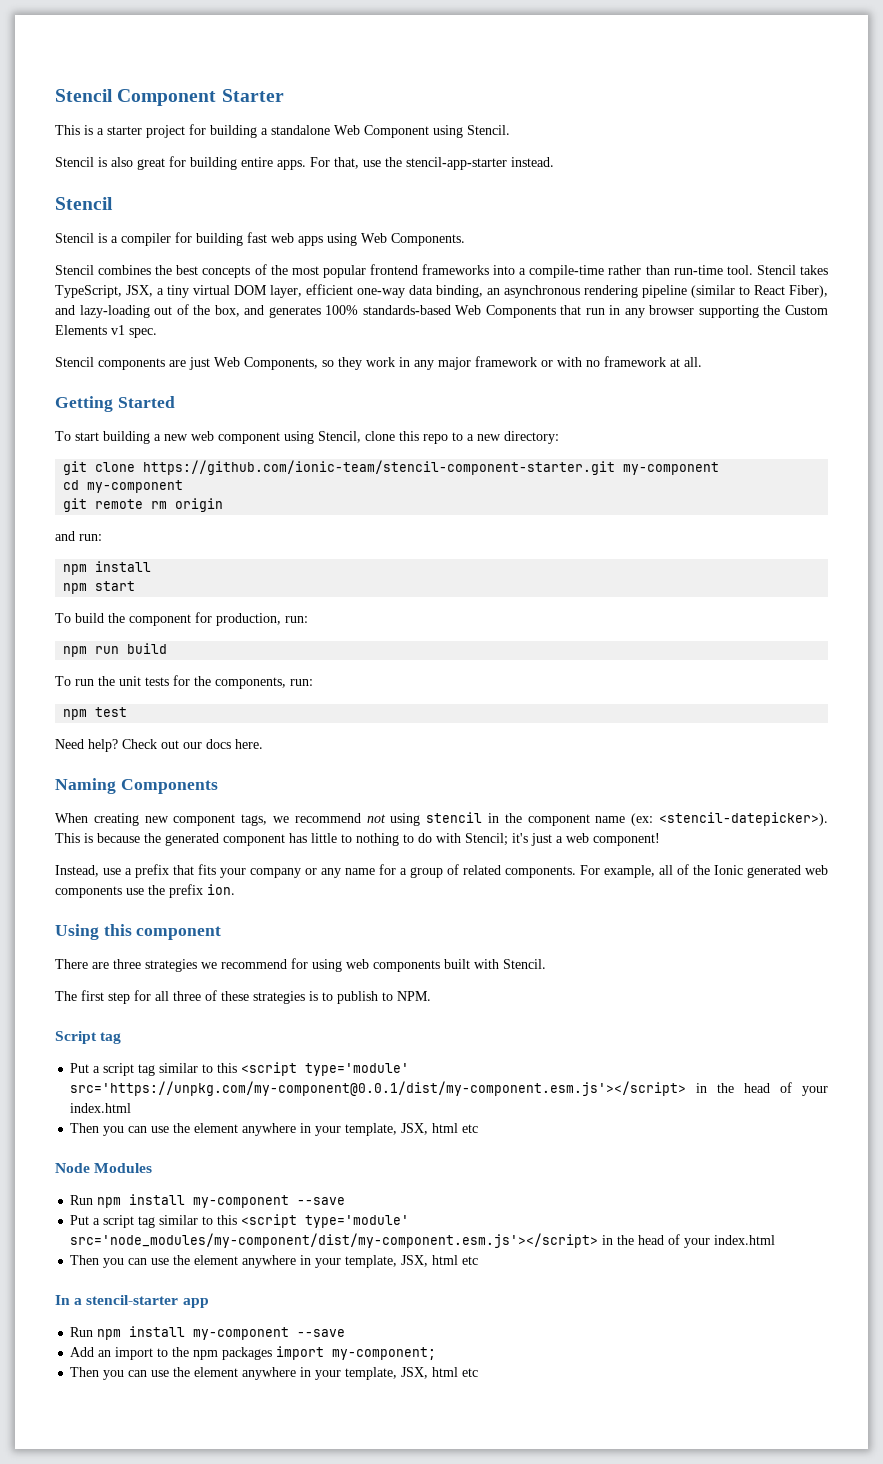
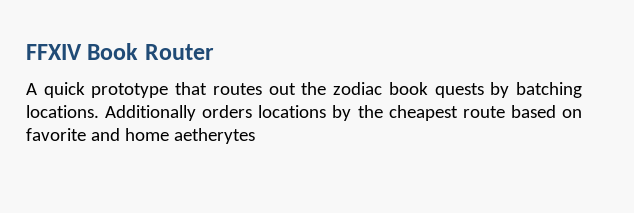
[55,89,284,106] [55,124,510,138] [55,156,554,170] [55,197,113,210] [55,232,465,246] [55,264,828,278] [55,284,828,298] [55,304,828,318] [55,325,157,338] [55,356,702,370] [55,396,175,412] [55,431,559,444] [63,460,720,475] [63,480,184,493] [63,498,224,512] [55,531,102,541] [63,561,152,575] [63,581,136,594] [55,612,308,626] [63,643,168,657] [55,675,313,689] [63,707,128,720] [55,739,263,752] [55,778,218,794] [55,812,828,826] [55,833,660,846] [55,864,828,878] [55,884,235,898] [55,924,222,940] [55,958,546,972] [55,990,431,1004] [55,1031,122,1044] [70,1062,410,1076] [70,1081,828,1096] [70,1103,132,1113] [70,1123,479,1136] [55,1163,153,1173] [70,1194,346,1208] [70,1214,410,1228] [70,1233,776,1248] [70,1255,479,1268] [55,1295,209,1308] [70,1326,346,1340] [70,1346,437,1360] [70,1367,479,1380] Stencil Component Starter // This is a starter project for building a standalone Web Component using Stencil. // Stencil is also great for building entire apps. For that, use the stencil-app-starter instead. // Stencil // Stencil is a compiler for building fast web apps using Web Components. // Stencil combines the best concepts of the most popular frontend frameworks into a compile-time rather than run-time tool. Stencil takes TypeScript, JSX, a tiny virtual DOM layer, efficient one-way data binding, an asynchronous rendering pipeline (similar to React Fiber), and lazy-loading out of the box, and generates 100% standards-based Web Components that run in any browser supporting the Custom Elements v1 spec. // Stencil components are just Web Components, so they work in any major framework or with no framework at all. // Getting Started // To start building a new web component using Stencil, clone this repo to a new directory: // git clone https://github.com/ionic-team/stencil-component-starter.git my-component // cd my-component // git remote rm origin // and run: // npm install // npm start // To build the component for production, run: // npm run build // To run the unit tests for the components, run: // npm test // Need help? Check out our docs here. // Naming Components // When creating new component tags, we recommend not using stencil in the component name (ex: <stencil-datepicker>). This is because the generated component has little to nothing to do with Stencil; it's just a web component! // Instead, use a prefix that fits your company or any name for a group of related components. For example, all of the Ionic generated web components use the prefix ion. // Using this component // There are three strategies we recommend for using web components built with Stencil. // The first step for all three of these strategies is to publish to NPM. // Script tag // Put a script tag similar to this <script type='module' src='https://unpkg.com/my-component@0.0.1/dist/my-component.esm.js'></script> in the head of your index.html // Then you can use the element anywhere in your template, JSX, html etc // Node Modules // Run npm install my-component --save // Put a script tag similar to this <script type='module' src='node_modules/my-component/dist/my-component.esm.js'></script> in the head of your index.html // Then you can use the element anywhere in your template, JSX, html etc // In a stencil-starter app // Run npm install my-component --save // Add an import to the npm packages import my-component; // Then you can use the element anywhere in your template, JSX, html etc -> [26,43,214,60] [26,82,583,98] [26,105,582,121] [26,128,255,144] FFXIV Book Router // A quick prototype that routes out the zodiac book quests by batching locations. Additionally orders locations by the cheapest route based on favorite and home aetherytes

